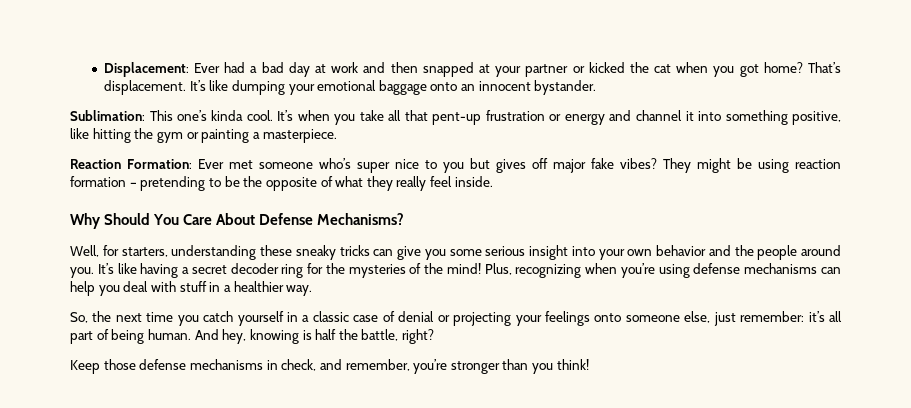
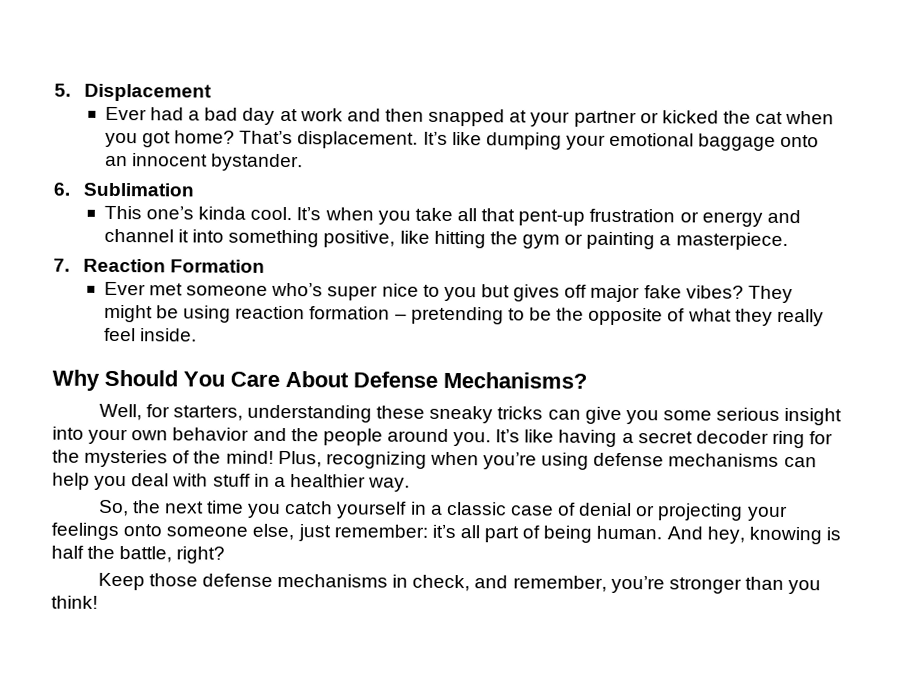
[103,62,189,77] Displacement: -> [54,83,213,102] 5. Displacement //
[70,110,145,121] Sublimation: -> [53,182,195,197] 6. Sublimation //
[70,159,193,169] Reaction Formation: -> [53,258,266,273] 7. Reaction Formation //

